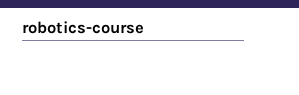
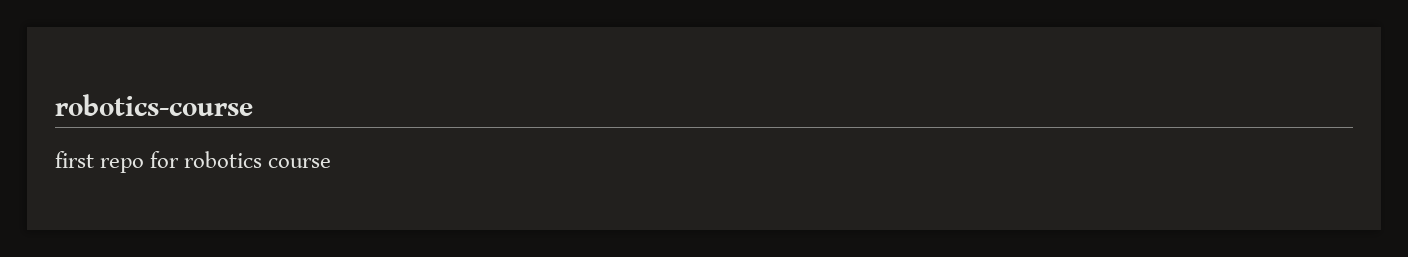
(144, 27) none -> [55,151,332,173] // first repo for robotics course

